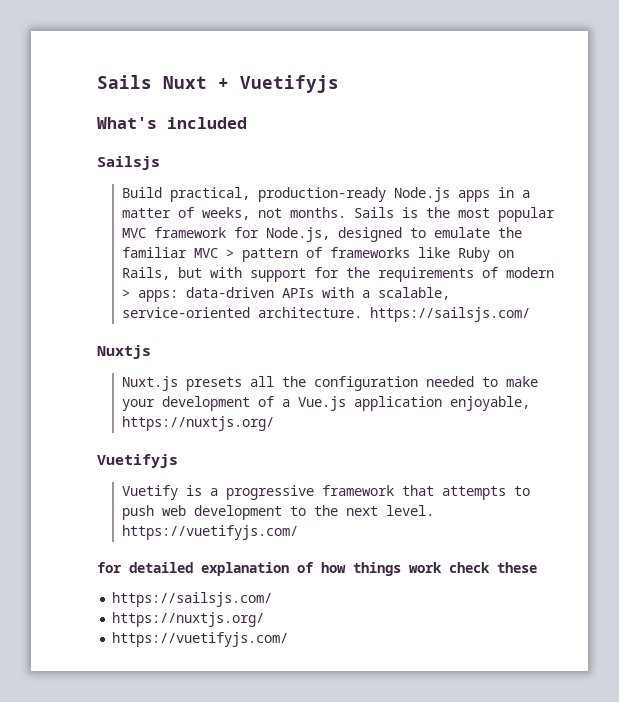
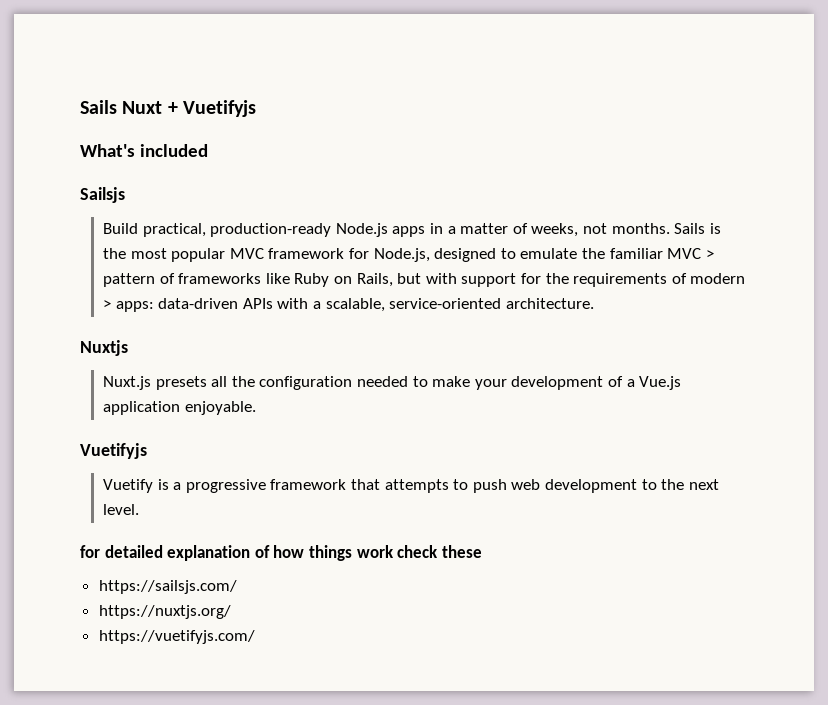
[370,307,531,322] https://sailsjs.com/ -> (594, 303) none
[450,396,531,411] [122,416,275,431] enjoyable, https://nuxtjs.org/ -> [184,401,256,415] enjoyable.
[122,525,299,540] https://vuetifyjs.com/ -> (140, 509) none

